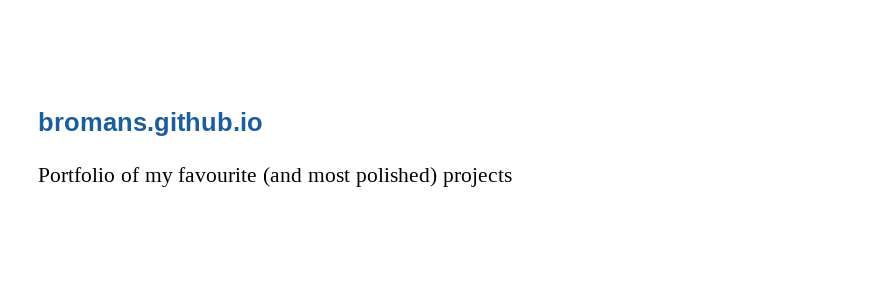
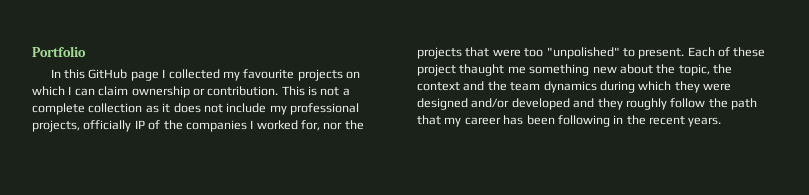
[38,112,263,136] [38,167,512,187] bromans.github.io // Portfolio of my favourite (and most polished) projects -> [32,46,86,57] [50,69,361,81] [32,86,350,98] [32,103,359,115] [32,120,364,132] [417,47,766,59] [417,64,732,76] [417,81,731,93] [417,98,757,110] [417,115,722,127] Portfolio // In this GitHub page I collected my favourite projects on which I can claim ownership or contribution. This is not a complete collection as it does not include my professional projects, officially IP of the companies I worked for, nor the projects that were too "unpolished" to present. Each of these project thaught me something new about the topic, the context and the team dynamics during which they were designed and/or developed and they roughly follow the path that my career has been following in the recent years.

